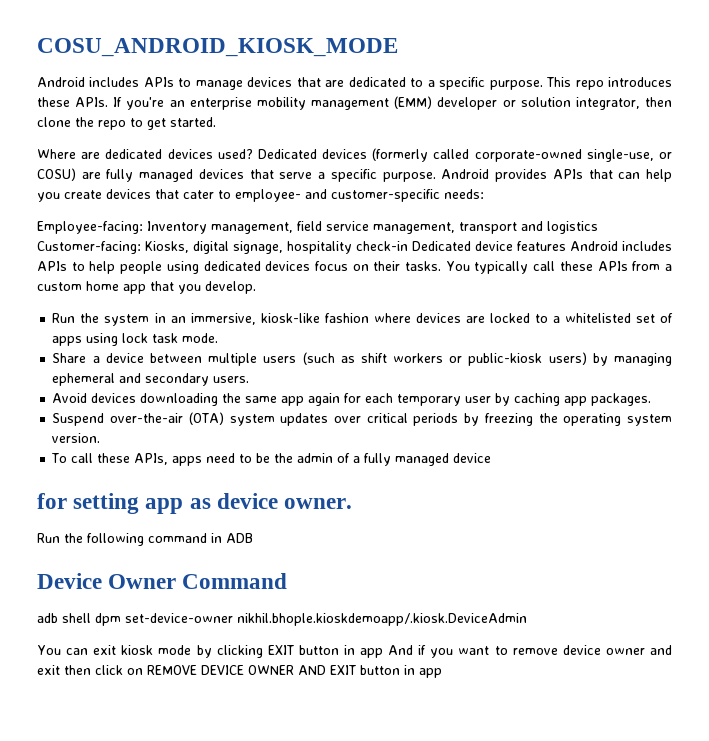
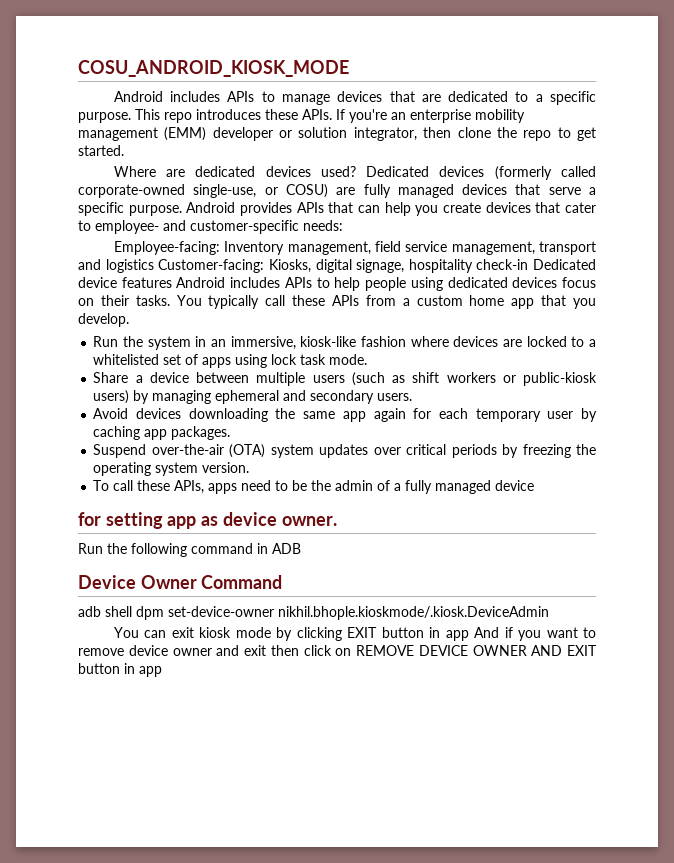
[237,613,527,626] nikhil.bhople.kioskdemoapp/.kiosk.DeviceAdmin -> [278,606,549,620] nikhil.bhople.kioskmode/.kiosk.DeviceAdmin

